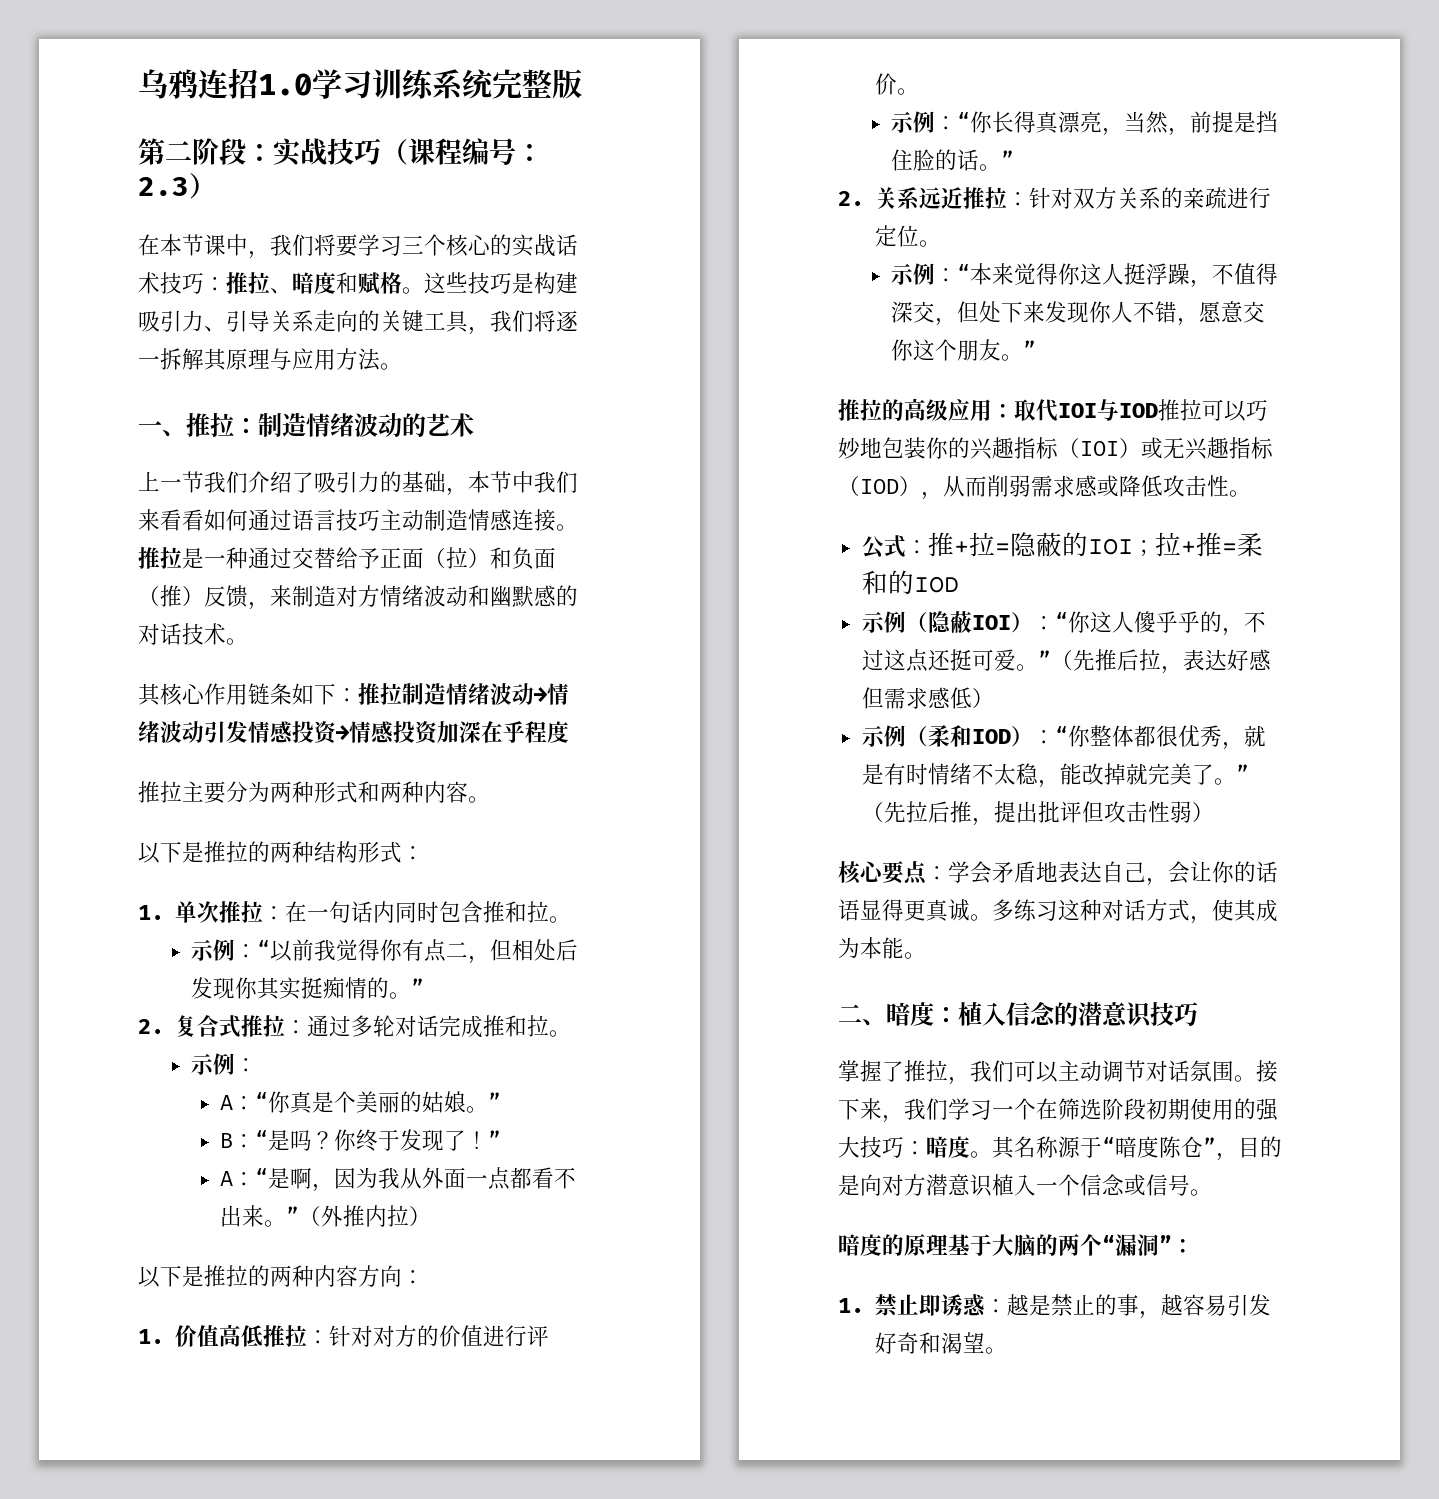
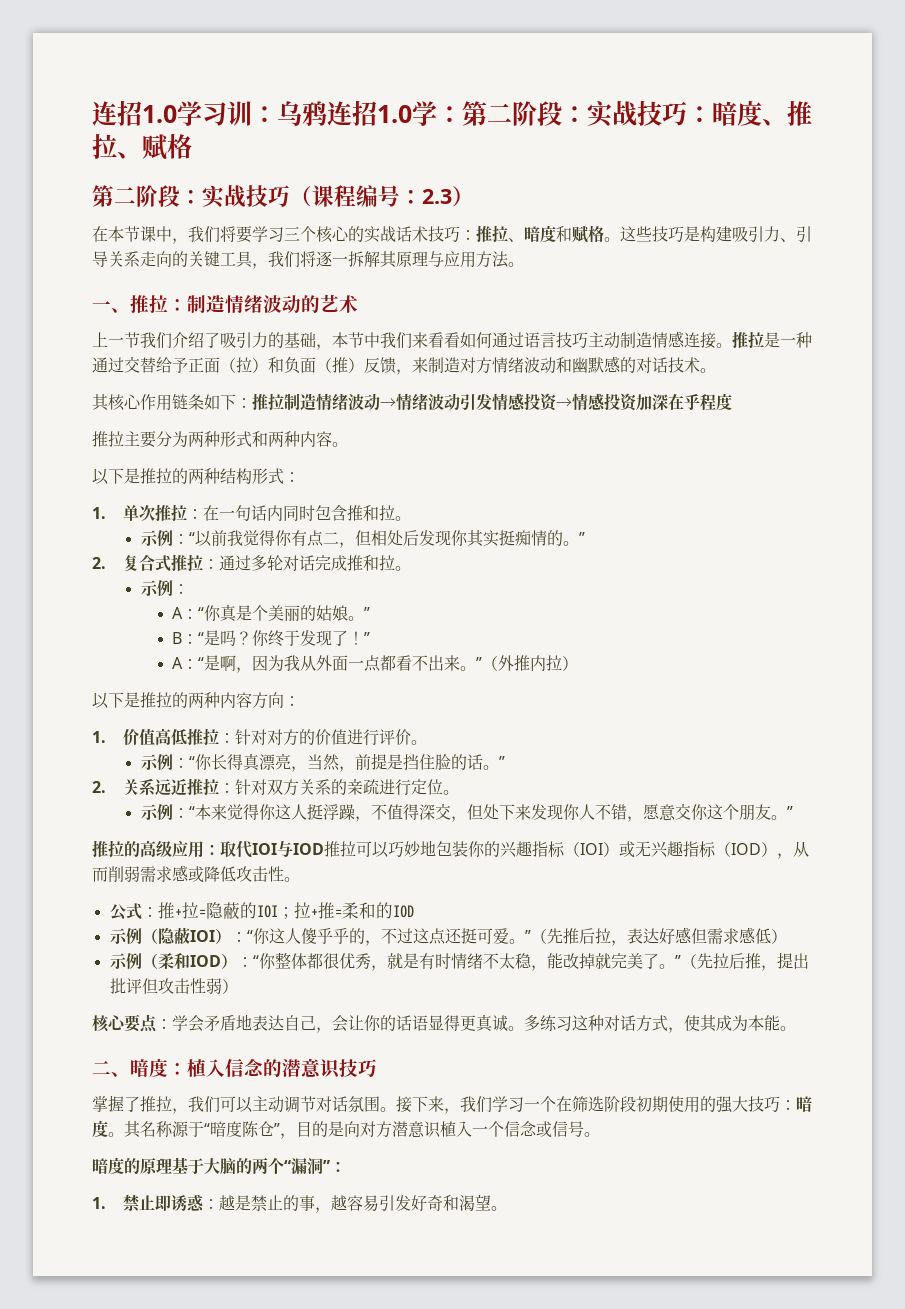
[138,68,582,100] 乌鸦连招1.0学习训练系统完整版 -> [92,101,812,127] [92,133,192,160] 连招1.0学习训：乌鸦连招1.0学：第二阶段：实战技巧：暗度、推拉、赋格

